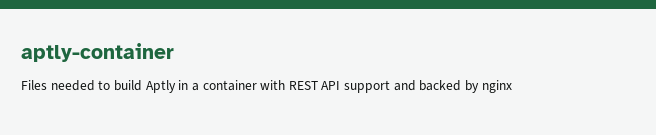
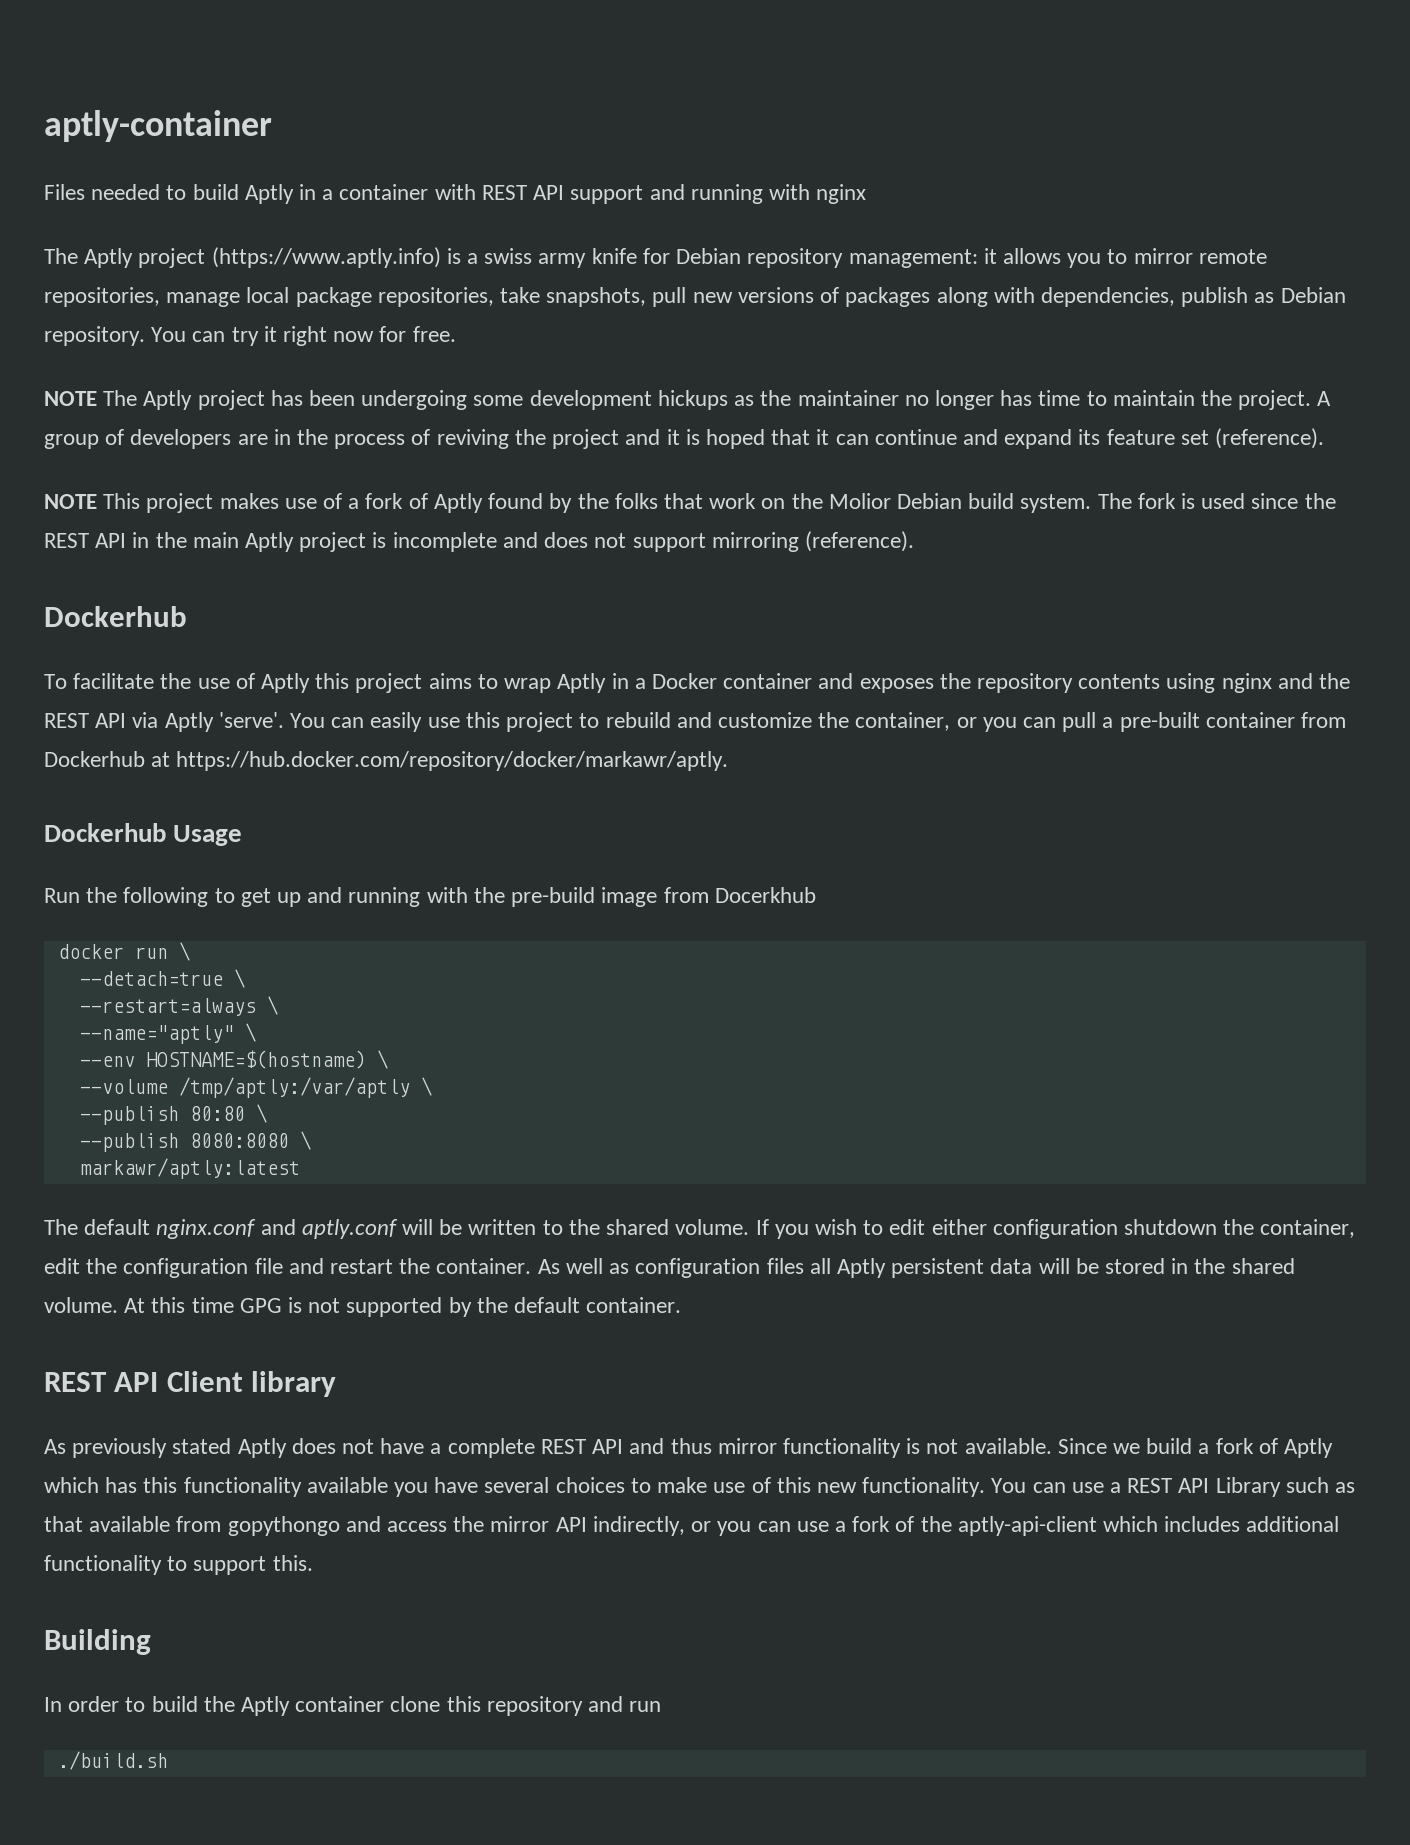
[419,80,512,93] backed by nginx -> [690,184,867,204] [44,247,1267,268] [44,287,1346,307] [44,326,456,346] [44,390,1332,410] [44,428,1325,449] [44,493,1336,513] [44,531,914,552] [44,606,187,627] [44,673,1351,693] [44,712,1347,732] [44,751,729,771] [44,823,243,846] [44,887,816,907] [57,942,190,961] [79,969,245,988] [79,996,278,1016] [79,1023,256,1044] [79,1050,388,1069] [79,1077,432,1098] [79,1104,267,1125] [79,1131,311,1152] [79,1158,300,1179] [44,1219,1356,1239] [44,1258,1295,1278] [44,1297,682,1317] [44,1371,337,1397] [44,1438,1334,1458] [44,1477,1356,1497] [44,1516,1340,1536] [44,1555,313,1575] [44,1629,151,1655] [44,1696,662,1716] [57,1751,168,1770] running with nginx // The Aptly project (https://www.aptly.info) is a swiss army knife for Debian repository management: it allows you to mirror remote repositories, manage local package repositories, take snapshots, pull new versions of packages along with dependencies, publish as Debian repository. You can try it right now for free. // NOTE The Aptly project has been undergoing some development hickups as the maintainer no longer has time to maintain the project. A group of developers are in the process of reviving the project and it is hoped that it can continue and expand its feature set (reference). // NOTE This project makes use of a fork of Aptly found by the folks that work on the Molior Debian build system. The fork is used since the REST API in the main Aptly project is incomplete and does not support mirroring (reference). // Dockerhub // To facilitate the use of Aptly this project aims to wrap Aptly in a Docker container and exposes the repository contents using nginx and the REST API via Aptly 'serve'. You can easily use this project to rebuild and customize the container, or you can pull a pre-built container from Dockerhub at https://hub.docker.com/repository/docker/markawr/aptly. // Dockerhub Usage // Run the following to get up and running with the pre-build image from Docerkhub // docker run \ // --detach=true \ // --restart=always \ // --name="aptly" \ // --env HOSTNAME=$(hostname) \ // --volume /tmp/aptly:/var/aptly \ // --publish 80:80 \ // --publish 8080:8080 \ // markawr/aptly:latest // The default nginx.conf and aptly.conf will be written to the shared volume. If you wish to edit either configuration shutdown the container, edit the configuration file and restart the container. As well as configuration files all Aptly persistent data will be stored in the shared volume. At this time GPG is not supported by the default container. // REST API Client library // As previously stated Aptly does not have a complete REST API and thus mirror functionality is not available. Since we build a fork of Aptly which has this functionality available you have several choices to make use of this new functionality. You can use a REST API Library such as that available from gopythongo and access the mirror API indirectly, or you can use a fork of the aptly-api-client which includes additional functionality to support this. // Building // In order to build the Aptly container clone this repository and run // ./build.sh

